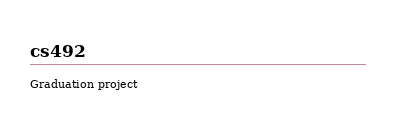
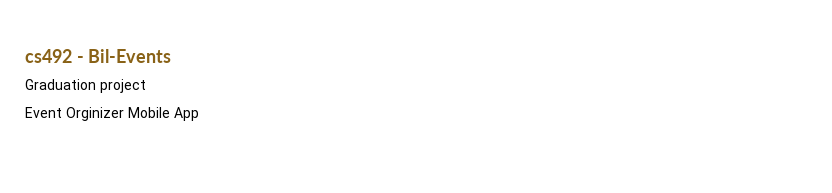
(86, 51) none -> [76,49,172,63] - Bil-Events
(138, 85) none -> [25,107,199,121] // Event Orginizer Mobile App

